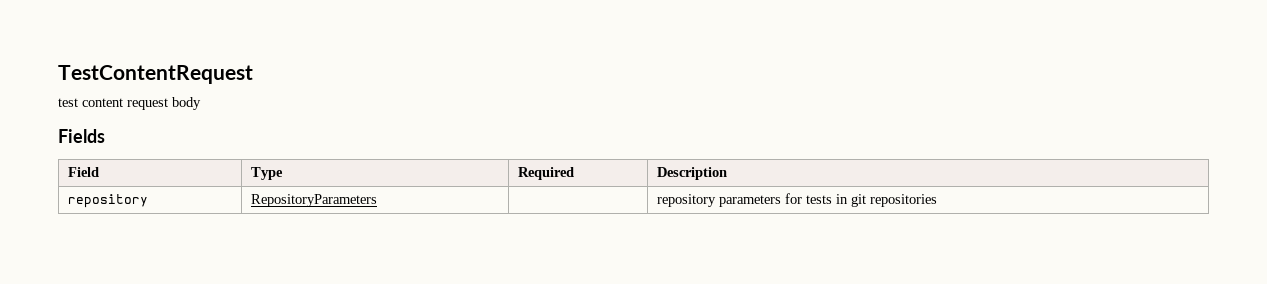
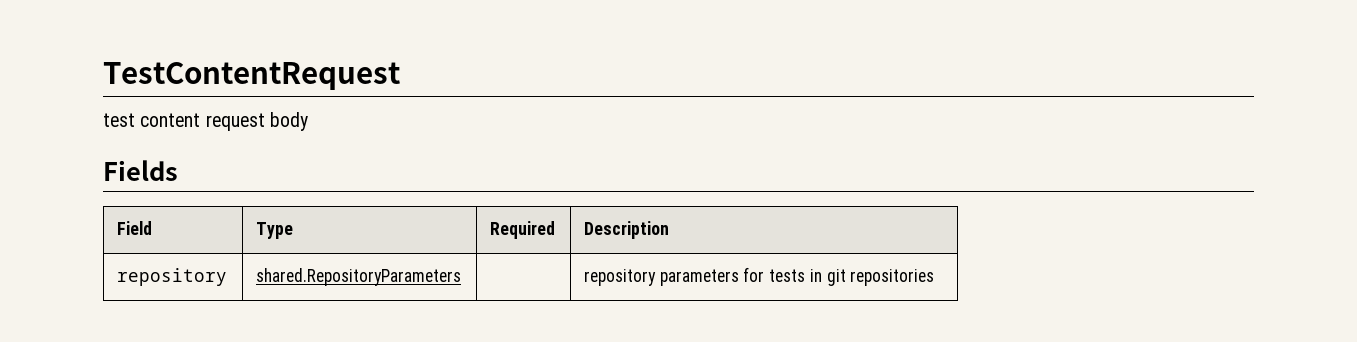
[250,194,377,207] RepositoryParameters -> [256,268,462,286] shared.RepositoryParameters

